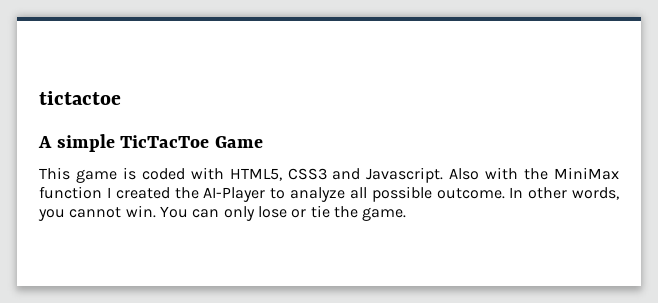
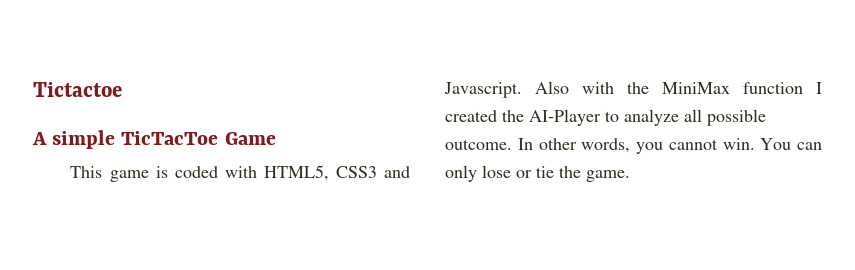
[39,91,121,105] tictactoe -> [33,82,122,97] Tictactoe

